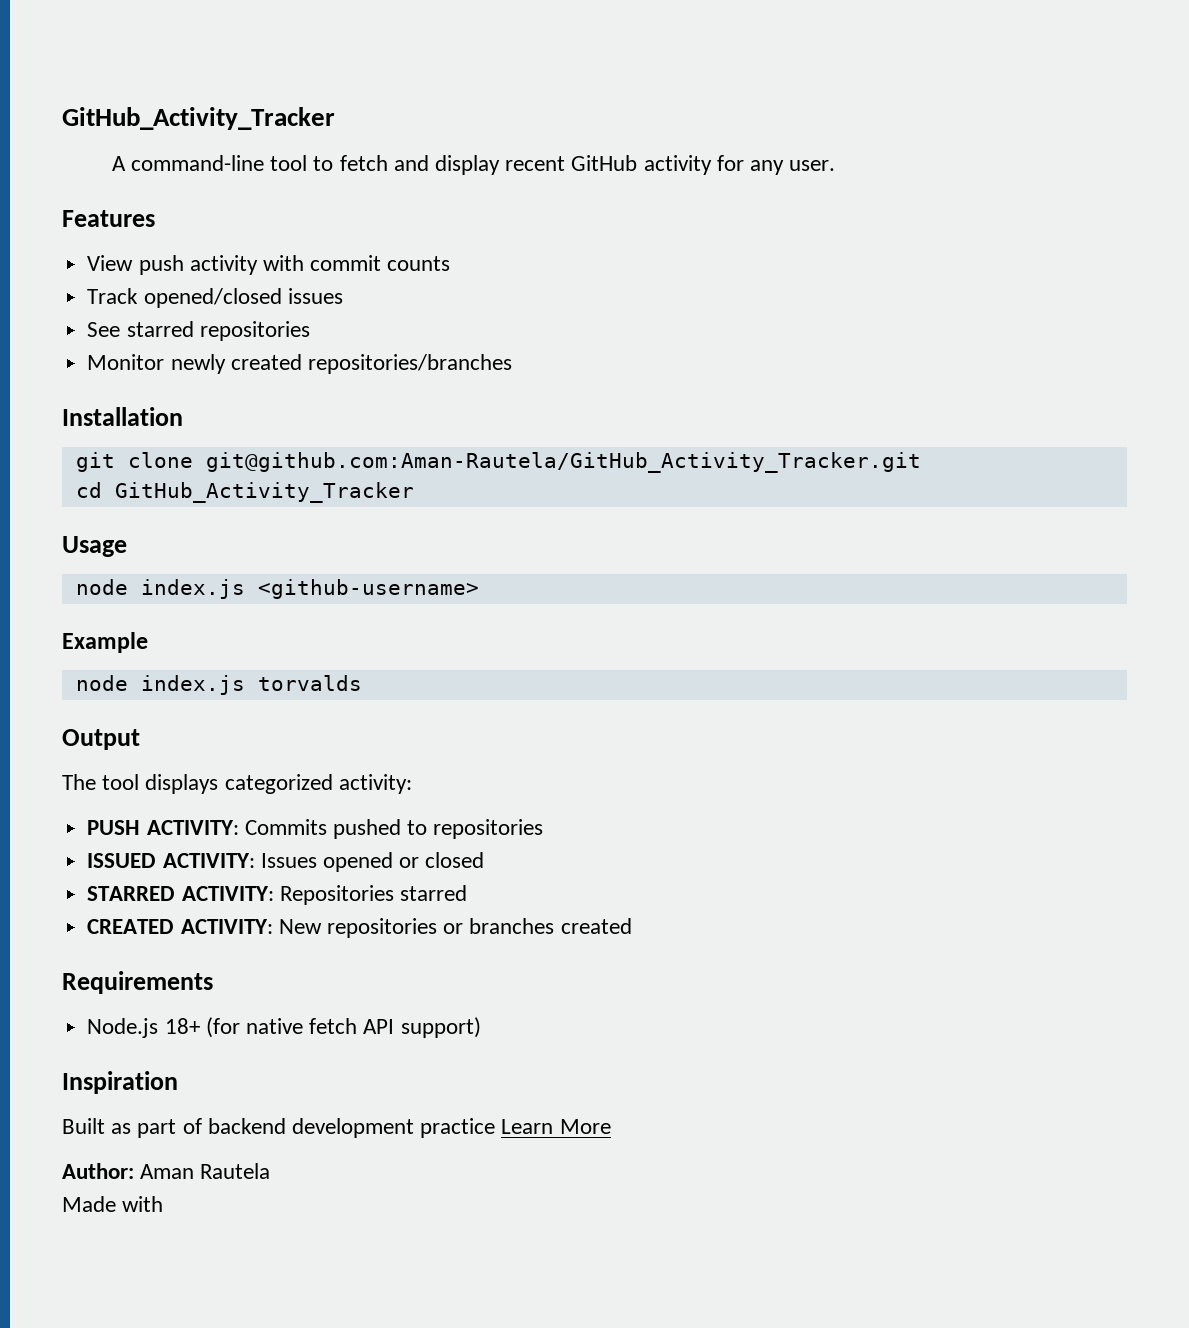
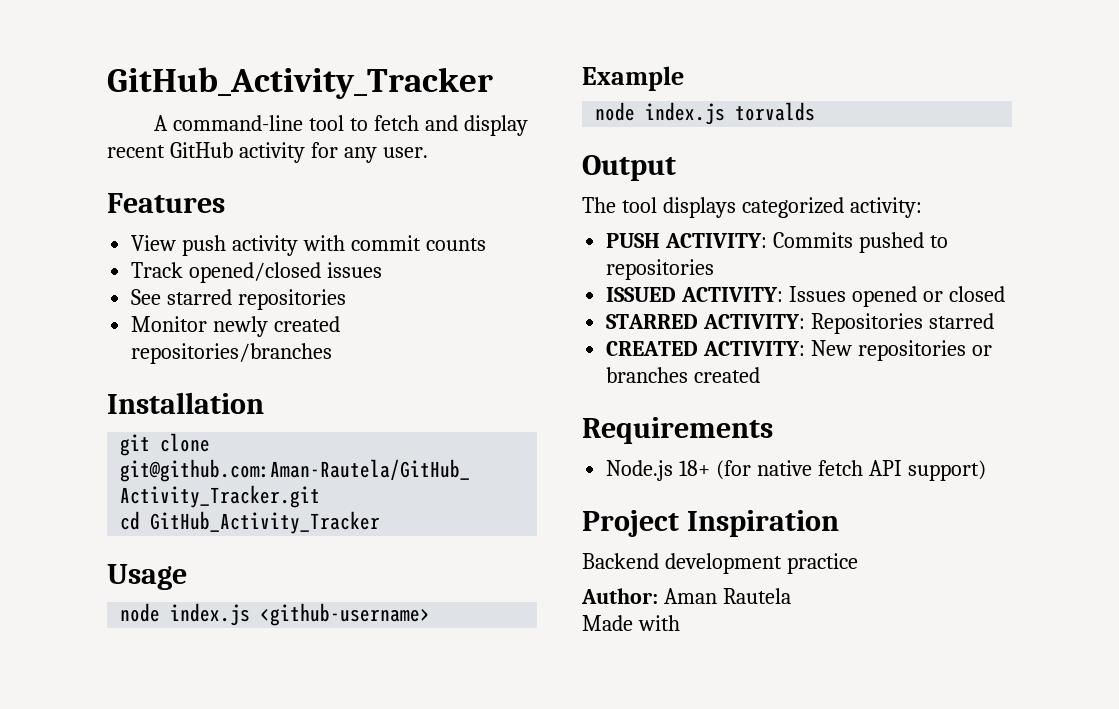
(481, 1027) none -> [582,510,679,537] Project
[62,1118,286,1138] Built as part of backend -> [582,553,659,569] Backend
[501,1119,611,1134] Learn More -> (858, 563) none

